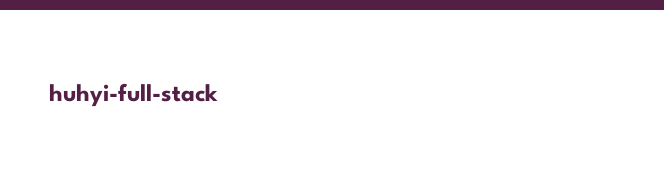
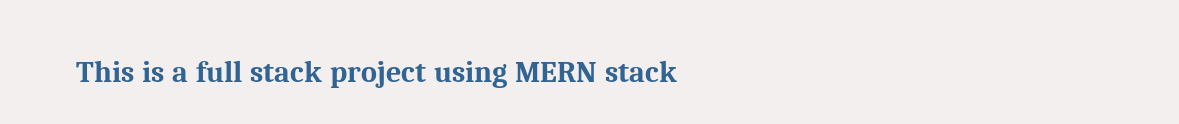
[49,83,218,107] huhyi-full-stack -> [76,60,677,88] This is a full stack project using MERN stack

